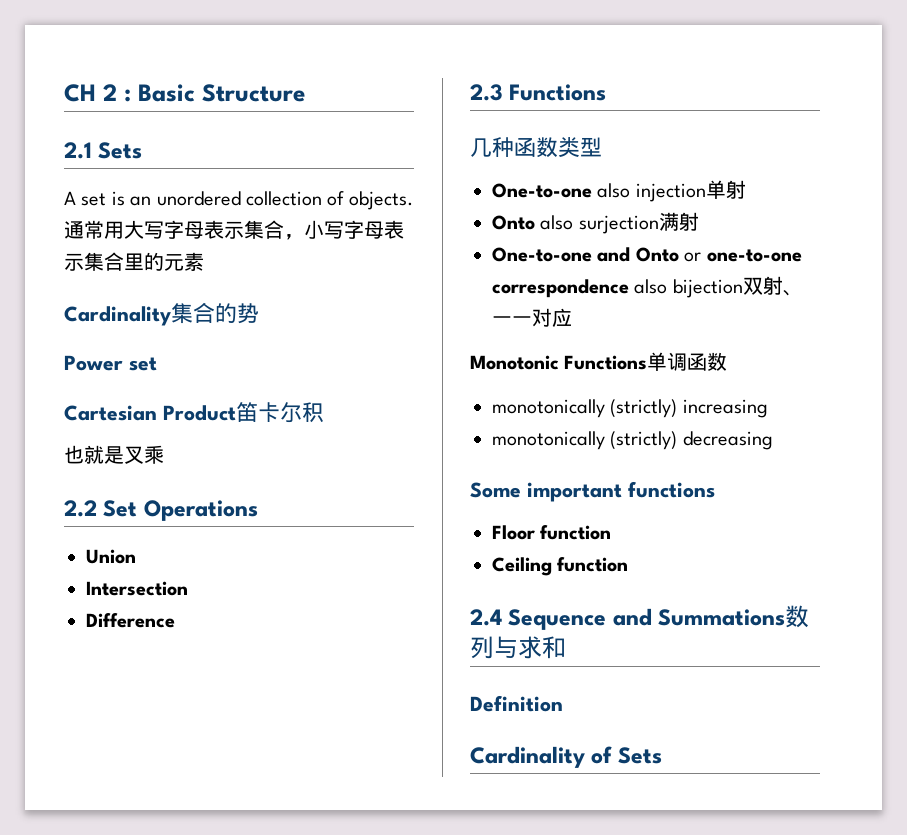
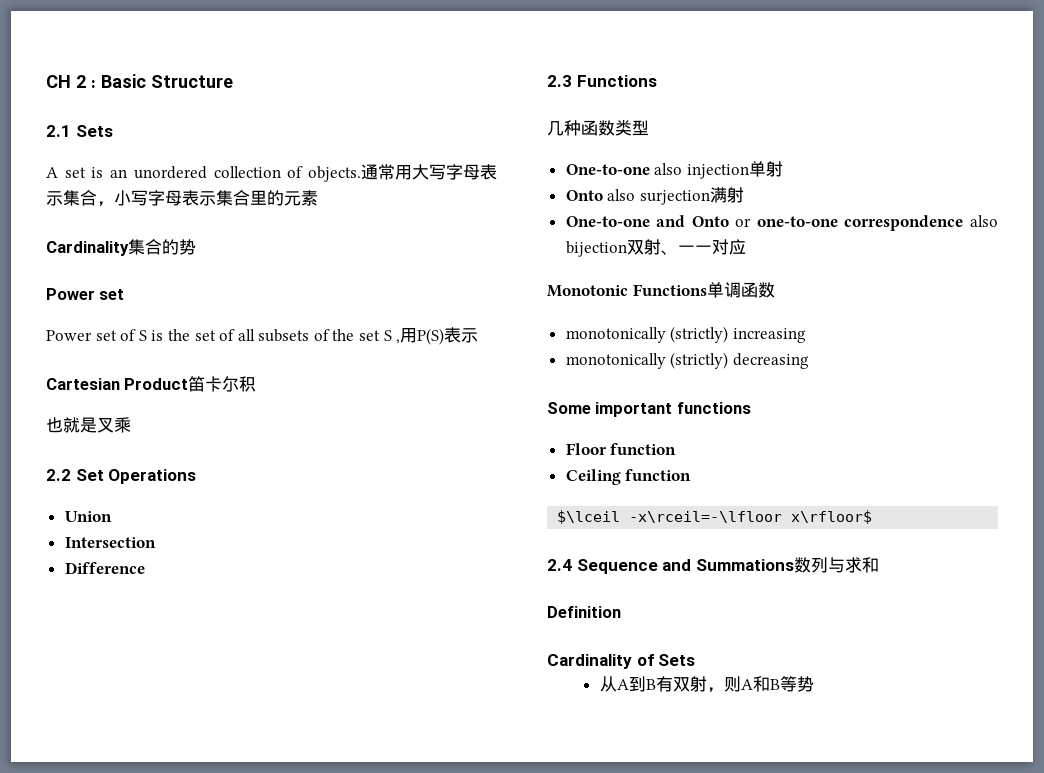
(157, 364) none -> [46,327,479,345] // Power set of S is the set of all subsets of the set S ,用P(S)表示
(629, 564) none -> [557,510,873,524] // $\lceil -x\rceil=-\lfloor x\rfloor$
(662, 755) none -> [599,676,814,693] // 从A到B有双射，则A和B等势

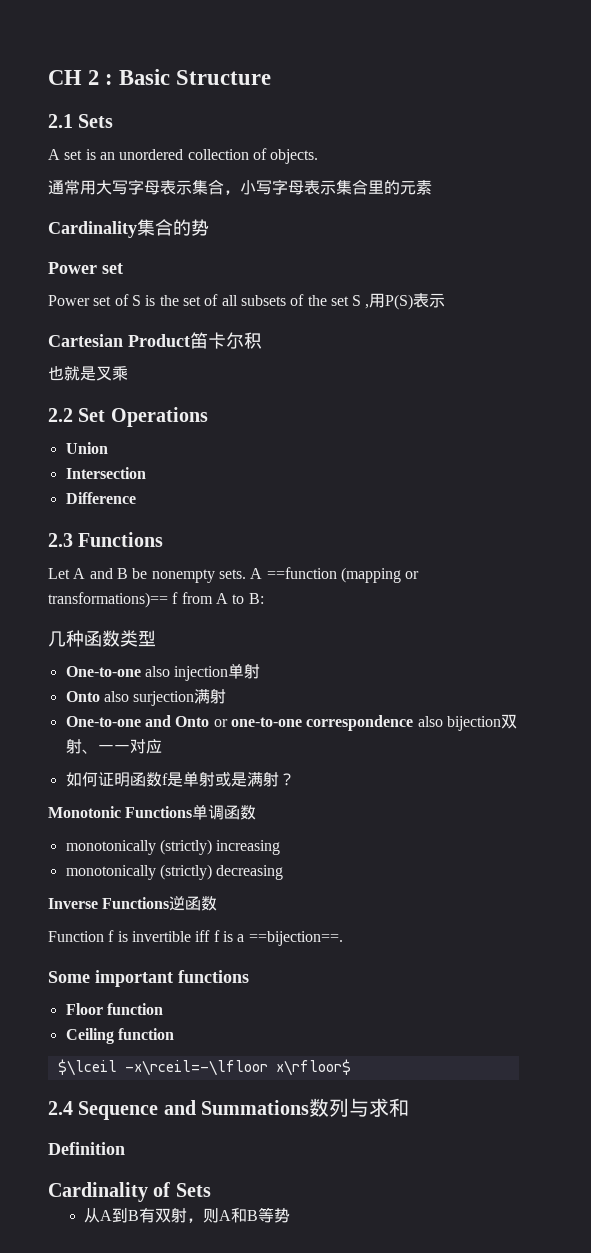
(361, 174) none -> (319, 156) //
(657, 81) none -> [48,567,420,583] [48,592,264,608] // Let A and B be nonempty sets. A ==function (mapping or transformations)== f from A to B:
(746, 247) none -> [65,771,295,787] // 如何证明函数f是单射或是满射？
(809, 361) none -> [48,896,218,911] [48,930,343,946] // Inverse Functions逆函数 // Function f is invertible iff f is a ==bijection==.

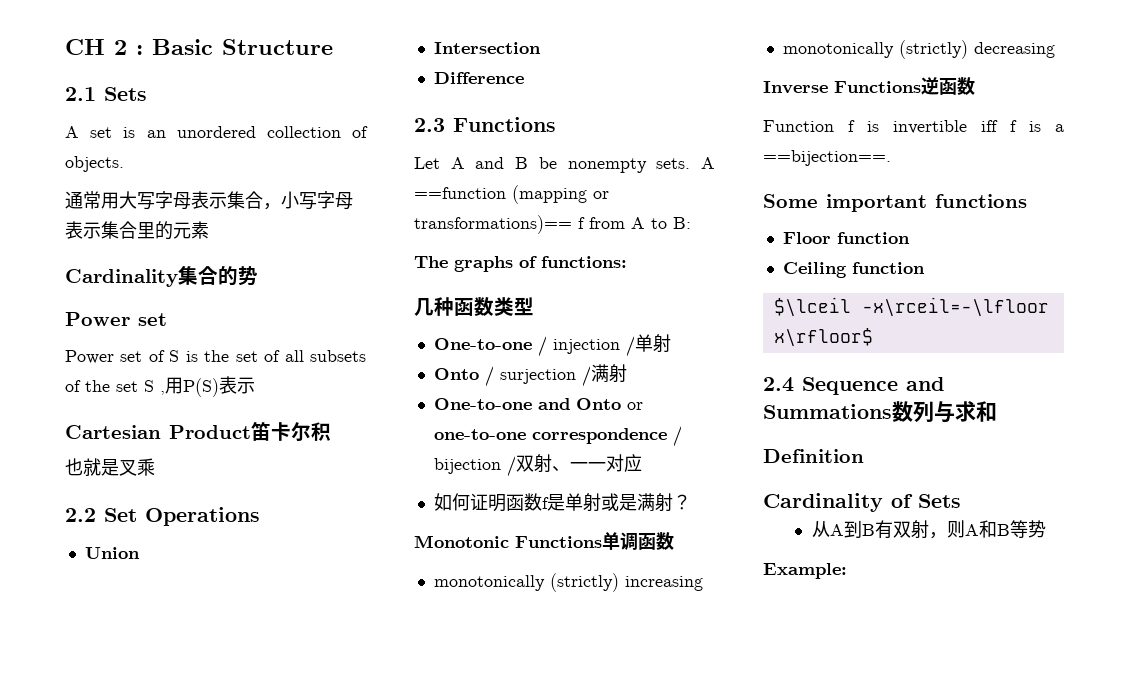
(264, 598) none -> [414,256,627,272] // The graphs of functions:
[144,666,229,681] also injection -> [537,336,635,357] / injection /
[103,691,195,706] also surjection -> [484,366,591,387] / surjection /
[417,716,501,731] also bijection -> [672,426,682,447] [433,456,516,477] / bijection /
(291, 1215) none -> [763,563,847,579] // Example:

